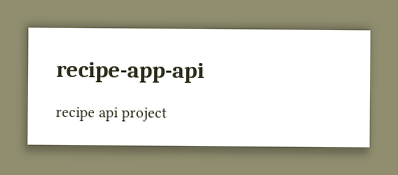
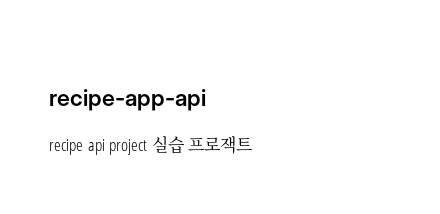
(168, 114) none -> [151,136,254,154] 실습 프로잭트

